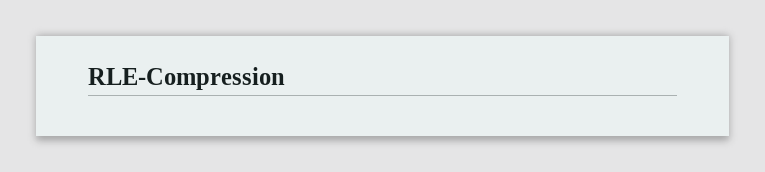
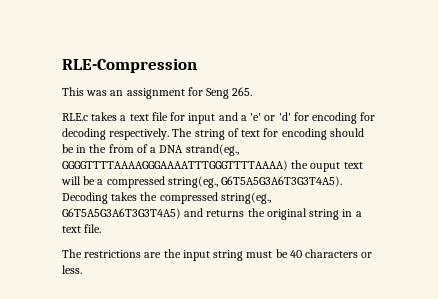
(285, 78) none -> [62,87,253,99] [62,112,376,124] [62,128,364,140] [62,144,239,156] [62,160,363,172] [61,176,343,188] [62,192,271,204] [62,208,362,220] [62,224,102,233] [62,249,373,261] [62,265,82,274] // This was an assignment for Seng 265. // RLE.c takes a text file for input and a 'e' or 'd' for encoding for decoding respectively. The string of text for encoding should be in the from of a DNA strand(eg., GGGGTTTTAAAAGGGAAAATTTGGGTTTTAAAA) the ouput text will be a compressed string(eg., G6T5A5G3A6T3G3T4A5). Decoding takes the compressed string(eg., G6T5A5G3A6T3G3T4A5) and returns the original string in a text file. // The restrictions are the input string must be 40 characters or less.

